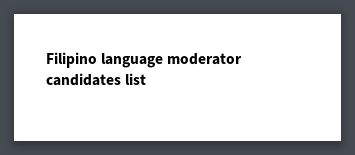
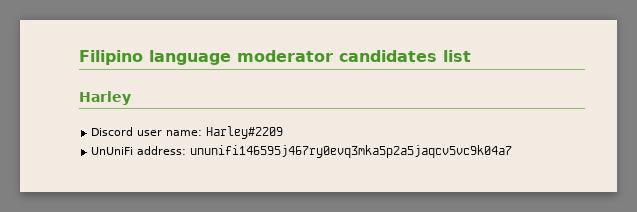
(147, 79) none -> [79,91,131,105] [91,126,284,139] [91,145,513,158] // Harley // Discord user name: Harley#2209 // UnUniFi address: ununifi146595j467ry0evq3mka5p2a5jaqcv5vc9k04a7

